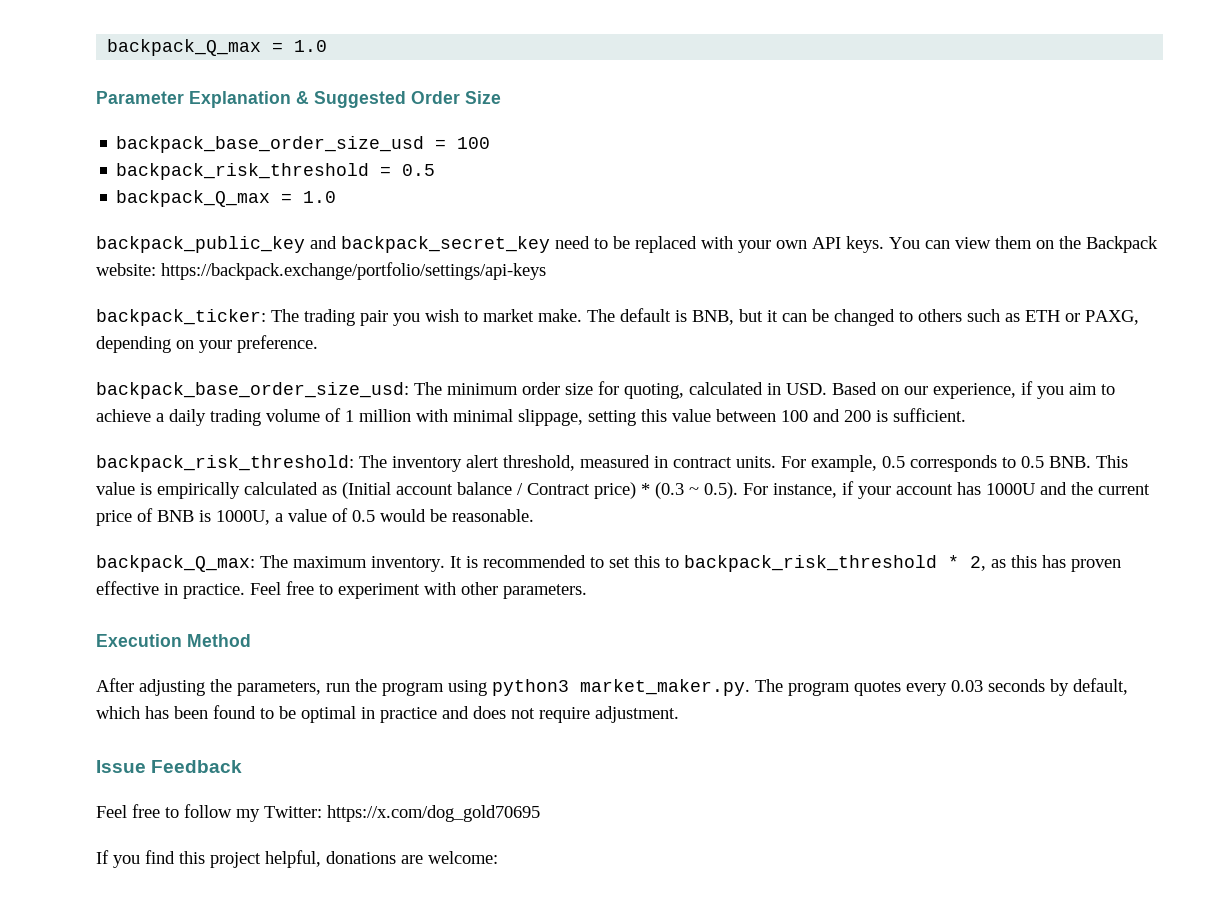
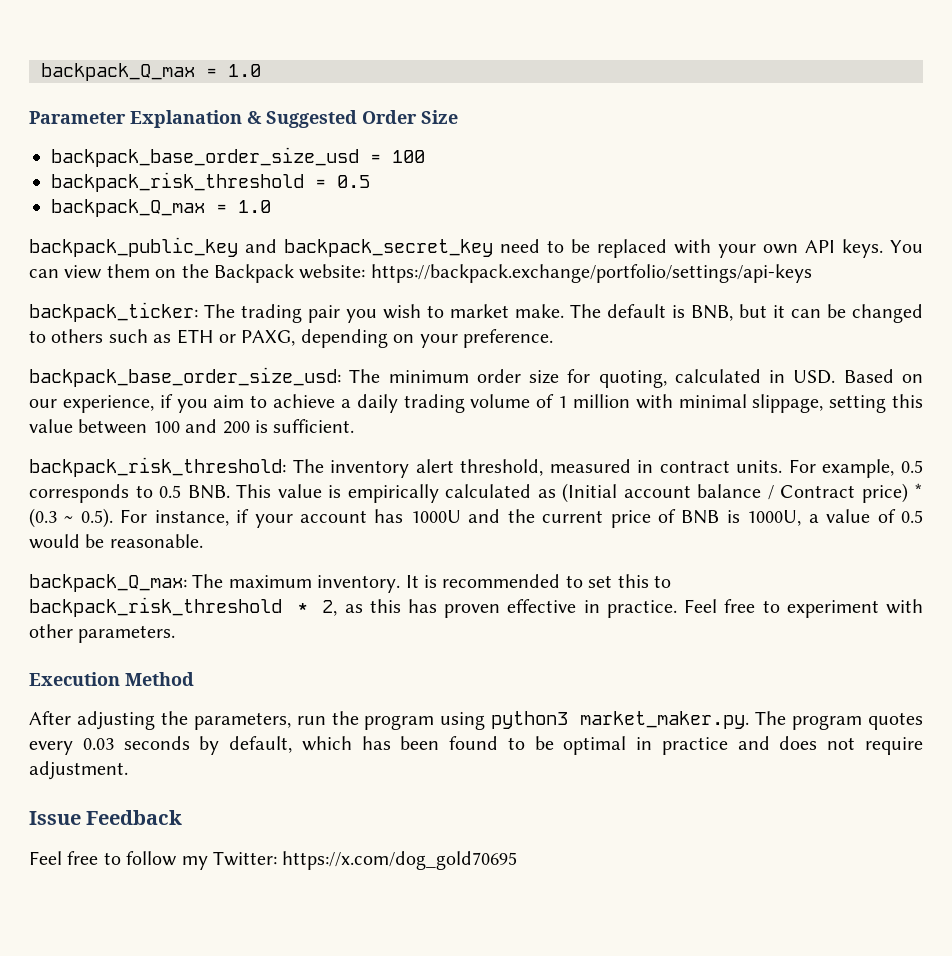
[96,850,498,868] // If you find this project helpful, donations are welcome: -> (518, 860) none

